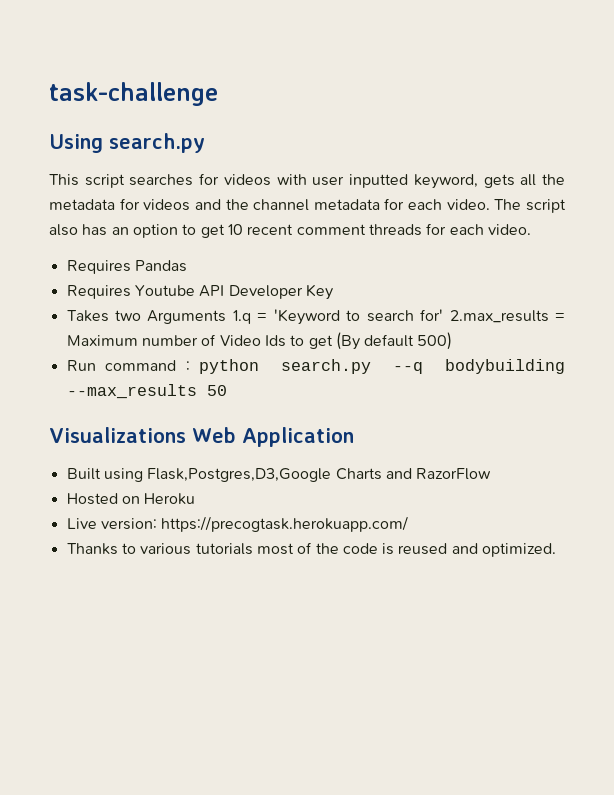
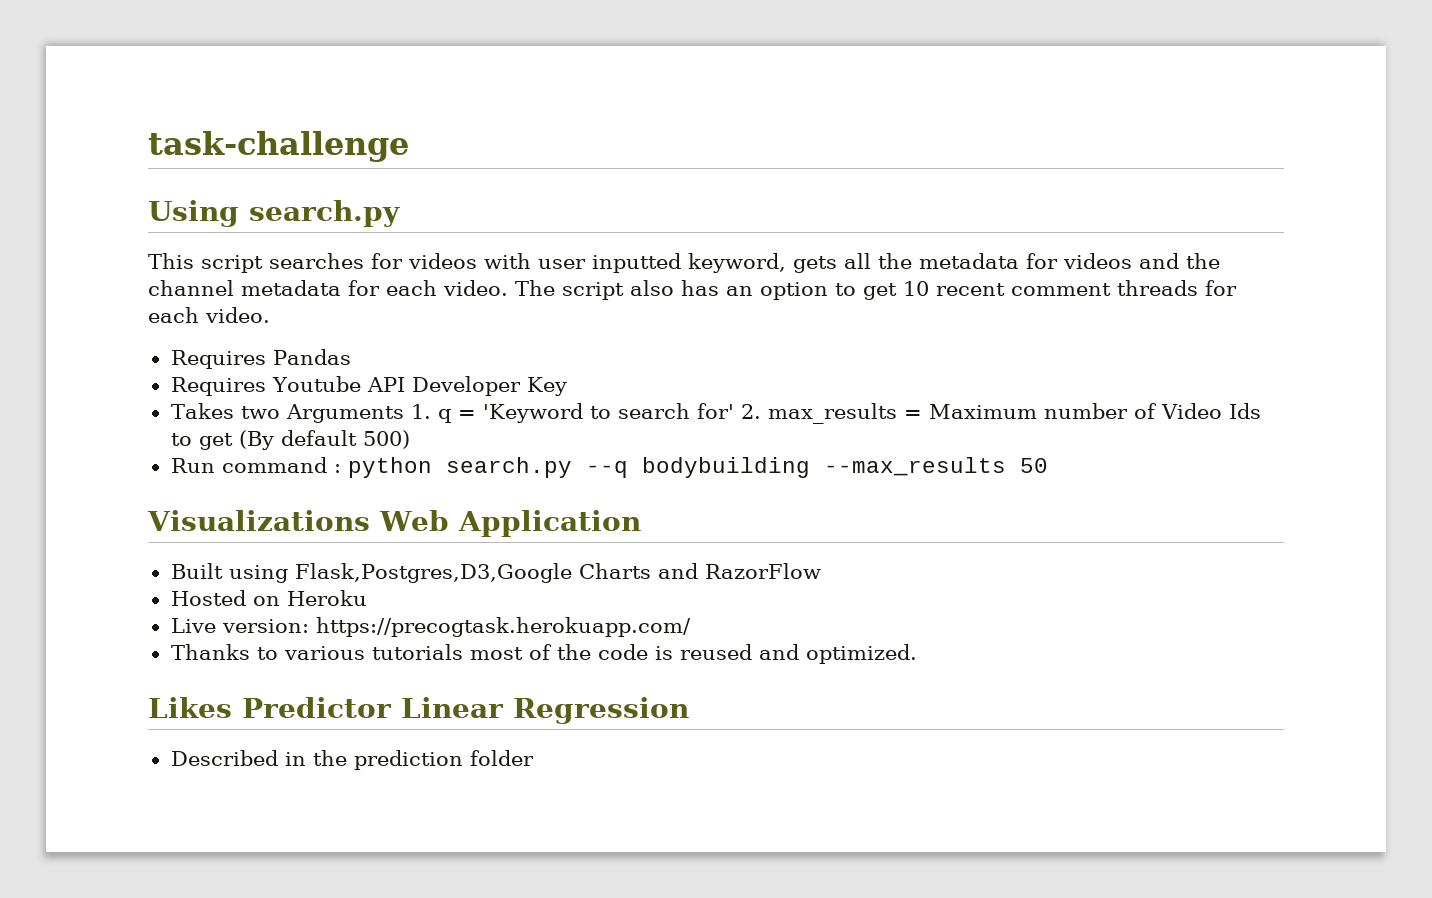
[232,310,251,324] 1.q -> [410,404,451,423] 1. q
[449,310,549,323] 2.max_results -> [740,403,897,424] 2. max_results
(557, 550) none -> [148,697,689,724] [170,750,534,770] // Likes Predictor Linear Regression // Described in the prediction folder

